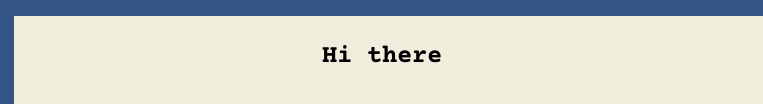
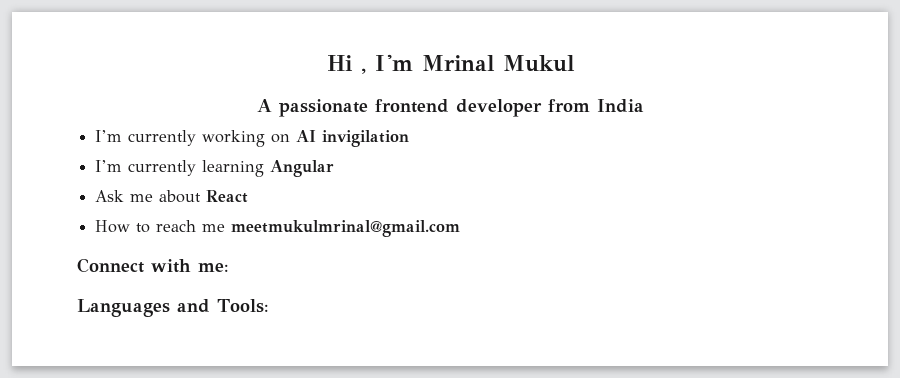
[366,45,442,63] there -> [360,54,575,74] [256,99,644,117] [95,130,410,147] [95,160,335,177] [95,190,249,203] [95,220,461,237] [77,258,229,273] [77,299,269,317] , I'm Mrinal Mukul // A passionate frontend developer from India // I’m currently working on AI invigilation // I’m currently learning Angular // Ask me about React // How to reach me meetmukulmrinal@gmail.com // Connect with me: // Languages and Tools:

